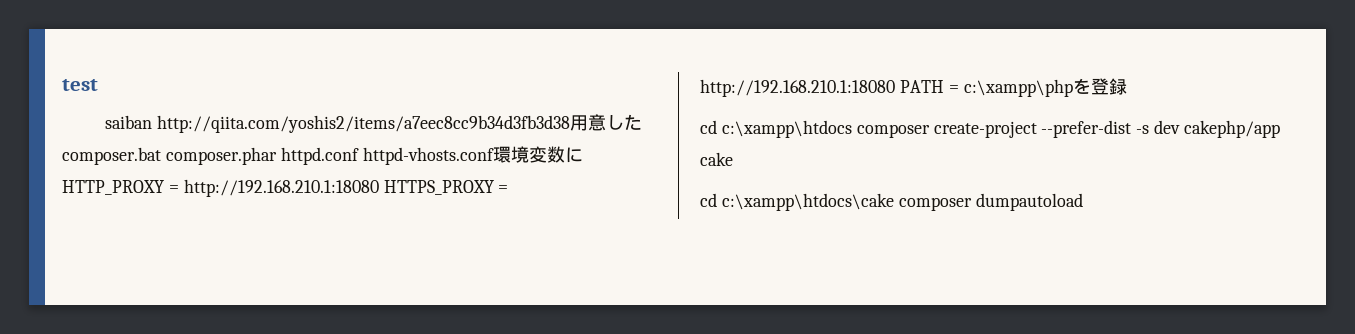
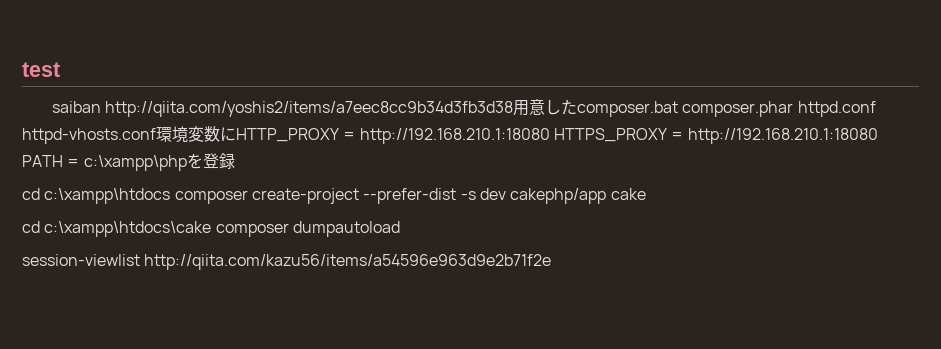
(1083, 202) none -> [22,254,552,270] // session-viewlist http://qiita.com/kazu56/items/a54596e963d9e2b71f2e

